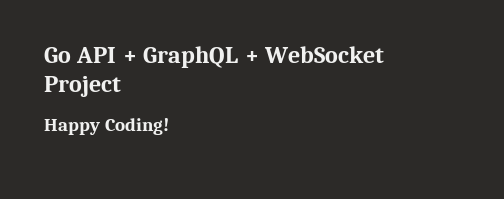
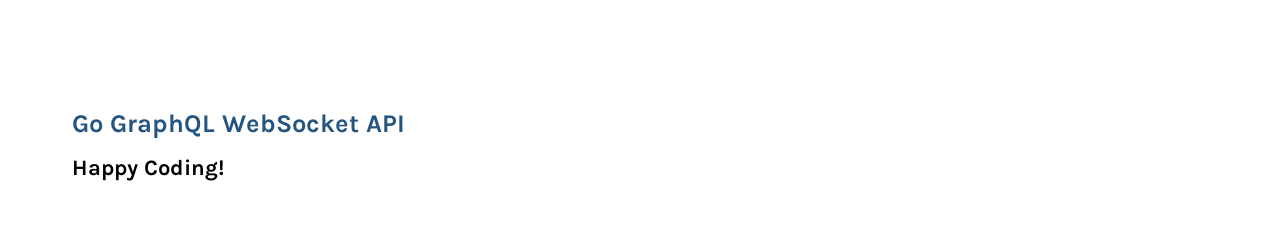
(71, 55) none -> [109,114,359,139] GraphQL WebSocket
[122,46,385,68] [44,76,121,97] + GraphQL + WebSocket Project -> (405, 123) none

